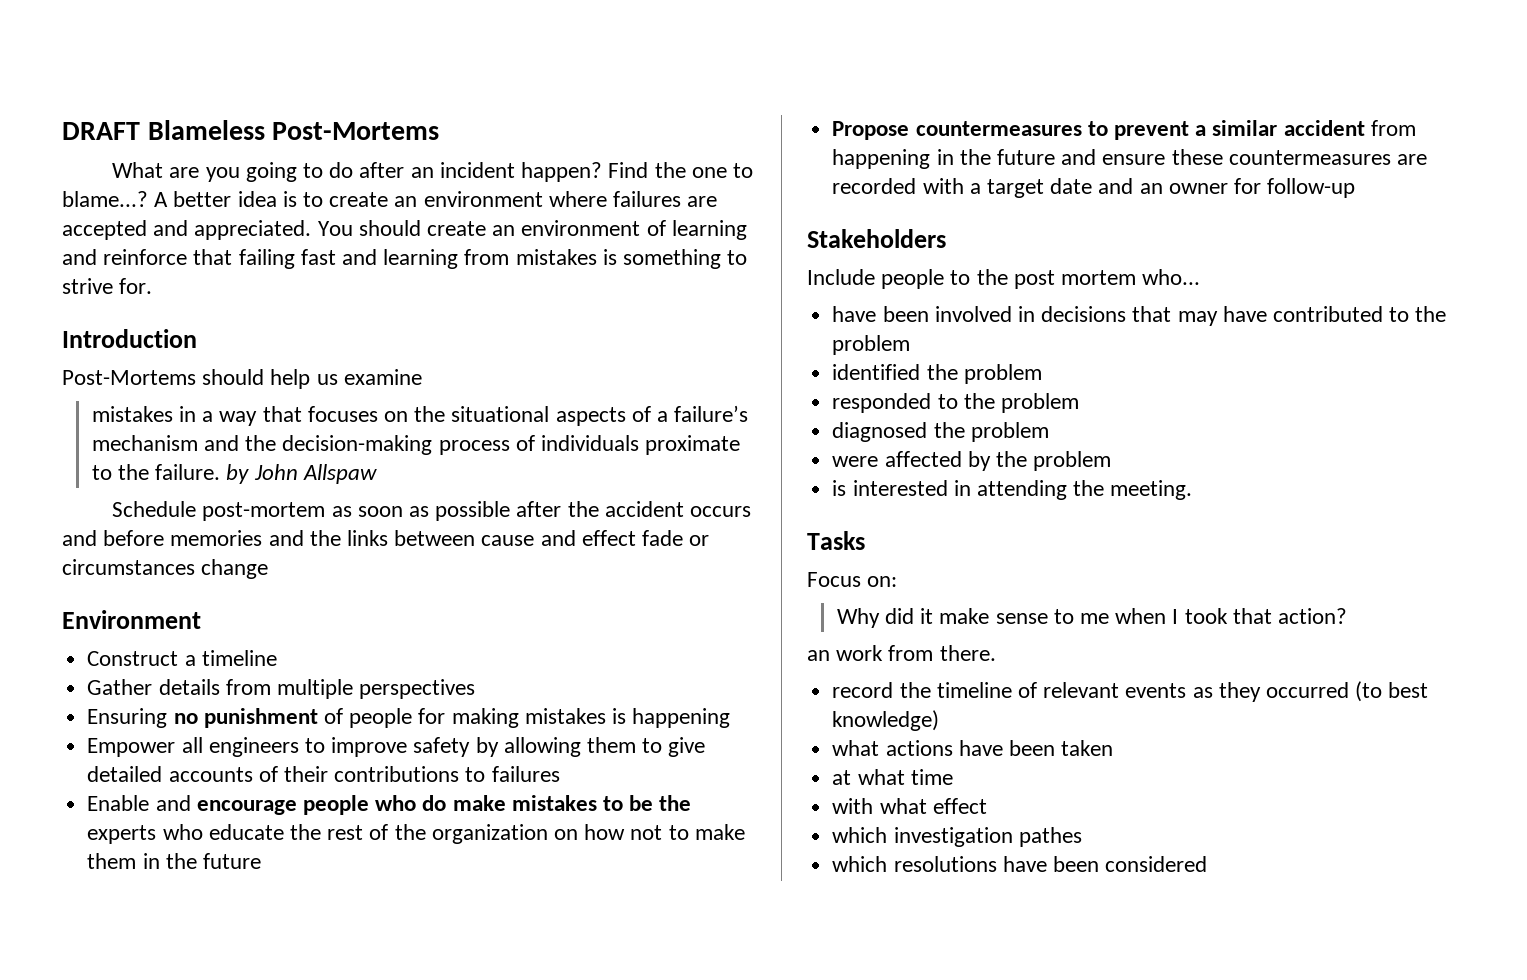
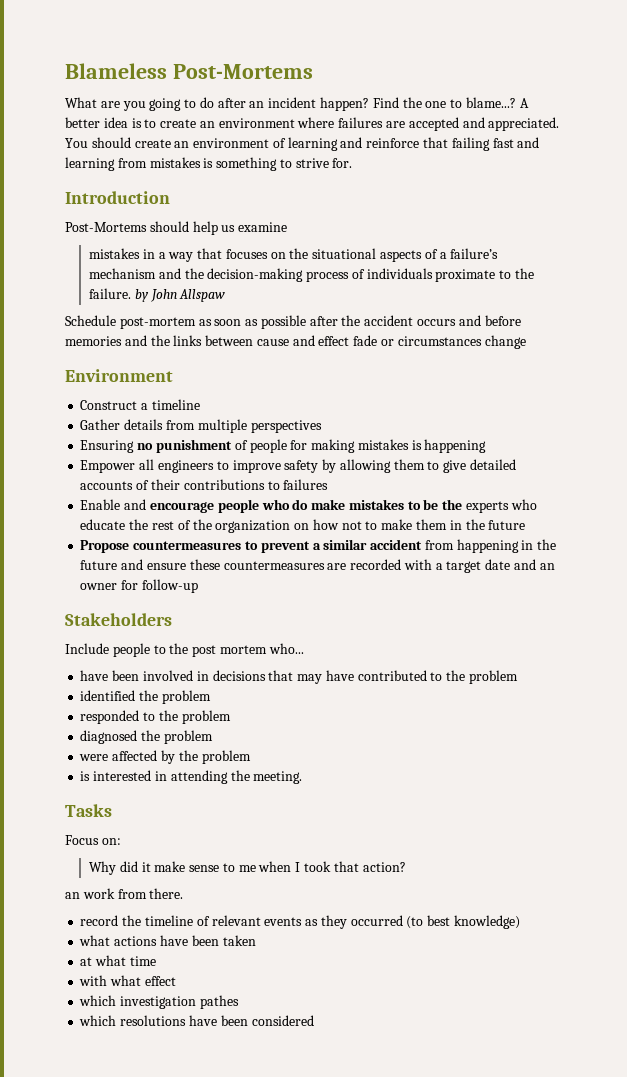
[62,122,140,140] DRAFT -> (65, 71) none

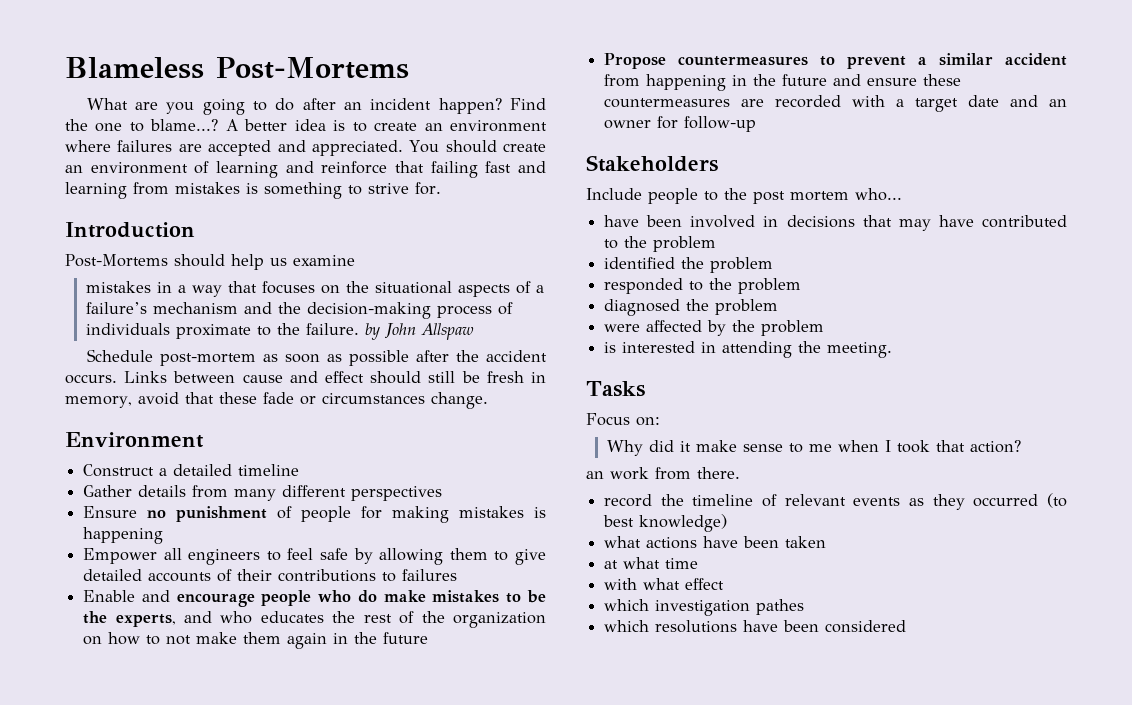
[417,315,521,326] [65,335,350,346] occurs and before memories and the links between cause and effect -> [65,371,546,384] [65,392,257,408] occurs. Links between cause and effect should still be fresh in memory, avoid that these
[484,335,526,349] change -> [430,392,488,409] change.
(149, 406) none -> [173,464,233,476] detailed
[197,419,247,433] multiple -> [234,485,347,501] many different
[80,440,135,453] Ensuring -> [83,506,138,518] Ensure
[232,460,319,473] improve safety -> [287,548,349,560] feel safe
[465,499,537,513] [80,519,126,530] experts who educate -> [115,611,324,627] experts, and who educates
[341,521,378,530] not to -> [146,635,192,645] to not
(447, 524) none -> [287,633,328,649] again

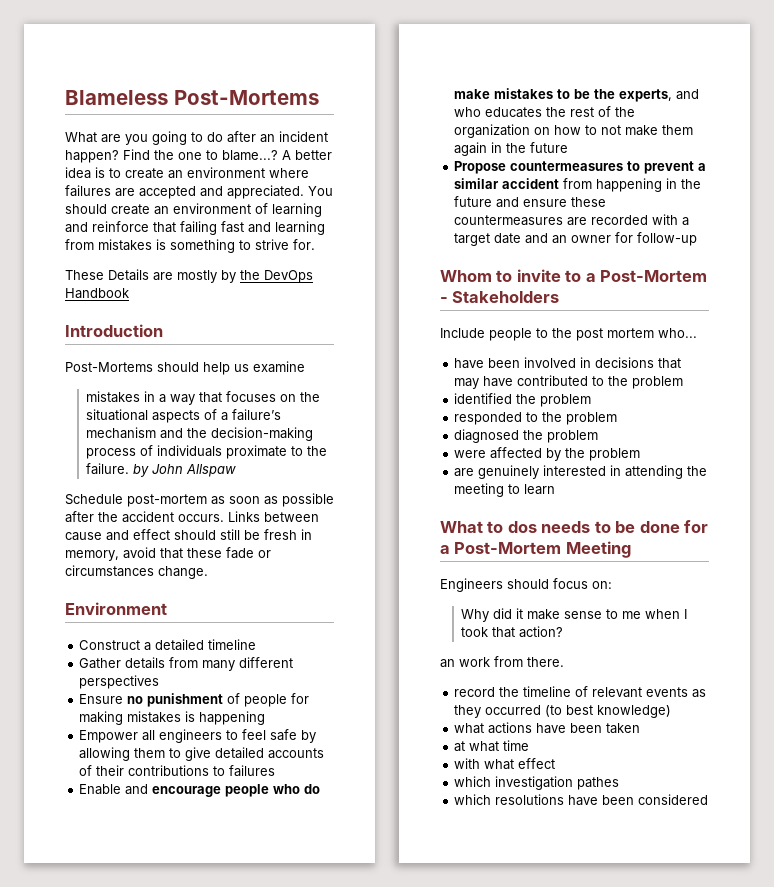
(441, 188) none -> [65,269,313,283] [65,288,129,299] // These Details are mostly by the DevOps Handbook
(757, 124) none -> [440,269,708,282] [440,297,448,303] Whom to invite to a Post-Mortem -
[604,342,617,353] is -> [454,465,540,479] are genuinely
[827,342,893,358] [586,381,645,397] [586,413,630,426] meeting. // Tasks // Focus -> [454,483,556,497] [440,520,709,533] [440,541,631,558] [440,578,588,592] meeting to learn // What to dos needs to be done for a Post-Mortem Meeting // Engineers should focus

